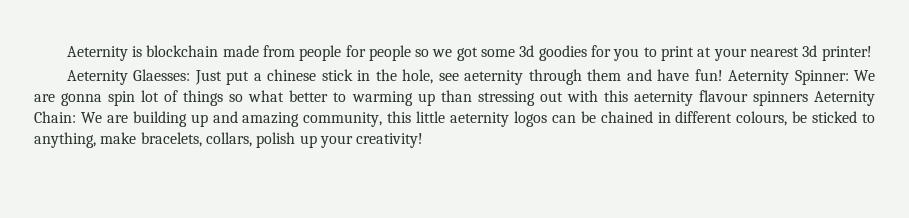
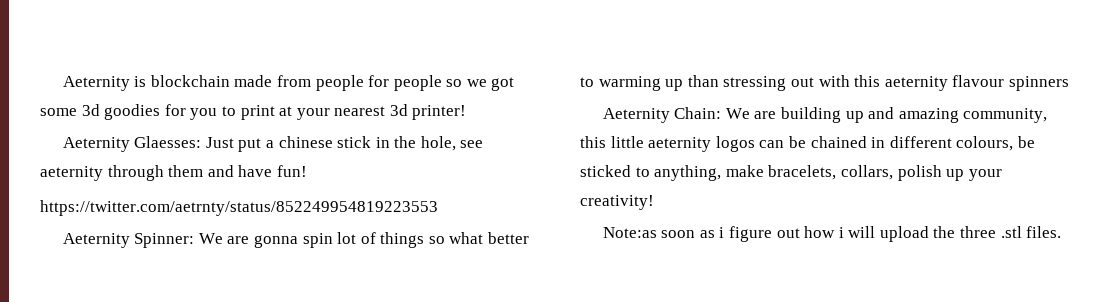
(723, 75) none -> [40,200,438,216] // https://twitter.com/aetrnty/status/852249954819223553 //
(808, 98) none -> (1069, 83) //
(424, 140) none -> [602,226,1062,242] // Note:as soon as i figure out how i will upload the three .stl files.

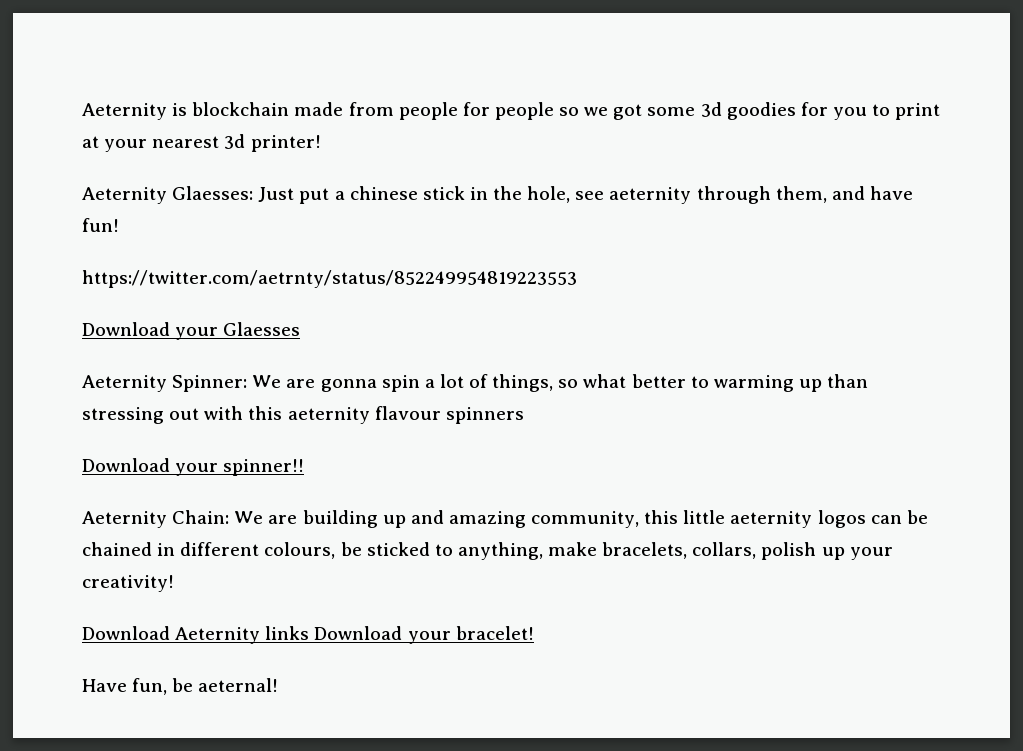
[168,165,204,177] them -> [775,186,827,203] them,
(438, 208) none -> [82,322,301,340] // Download your Glaesses
(333, 240) none -> [424,379,435,388] a
[380,232,425,248] things -> [492,374,554,392] things,
(1069, 83) none -> [82,458,305,476] // Download your spinner!!
[602,226,1062,242] Note:as soon as i figure out how i will upload the three .stl files. -> [82,626,534,644] [82,678,279,695] Download Aeternity links Download your bracelet! // Have fun, be aeternal!

